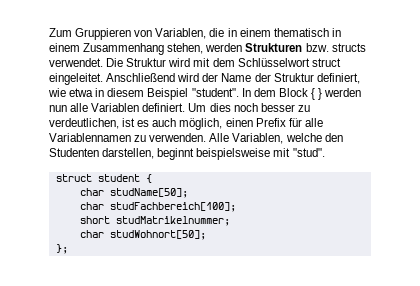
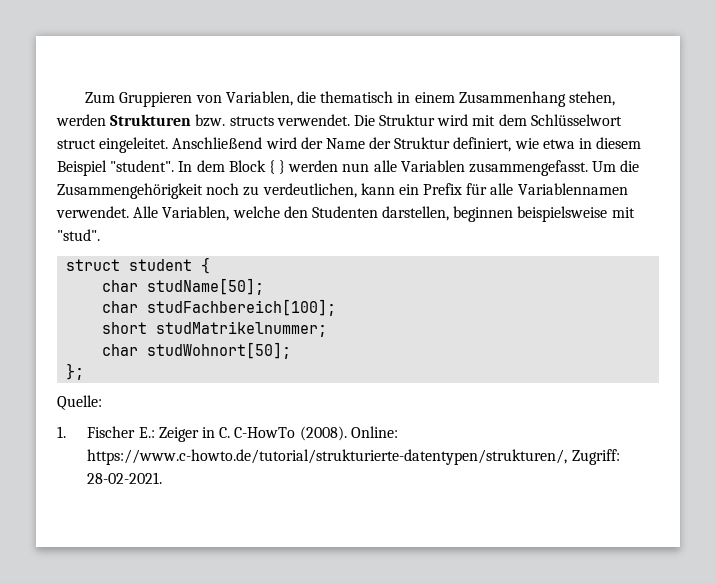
[227,28,271,37] in einem -> (317, 97) none
[142,103,310,112] [49,118,253,130] definiert. Um dies noch besser zu verdeutlichen, ist es auch möglich, einen -> [469,160,640,176] [57,183,419,199] zusammengefasst. Um die Zusammengehörigkeit noch zu verdeutlichen, kann ein
[134,133,207,142] zu verwenden. -> [56,206,129,218] verwendet.
[157,148,195,160] beginnt -> [453,206,514,222] beginnen
(68, 249) none -> [57,395,102,410] [57,426,398,442] [87,449,620,465] [87,472,163,484] // Quelle: // 1. Fischer E.: Zeiger in C. C-HowTo (2008). Online: https://www.c-howto.de/tutorial/strukturierte-datentypen/strukturen/, Zugriff: 28-02-2021.

